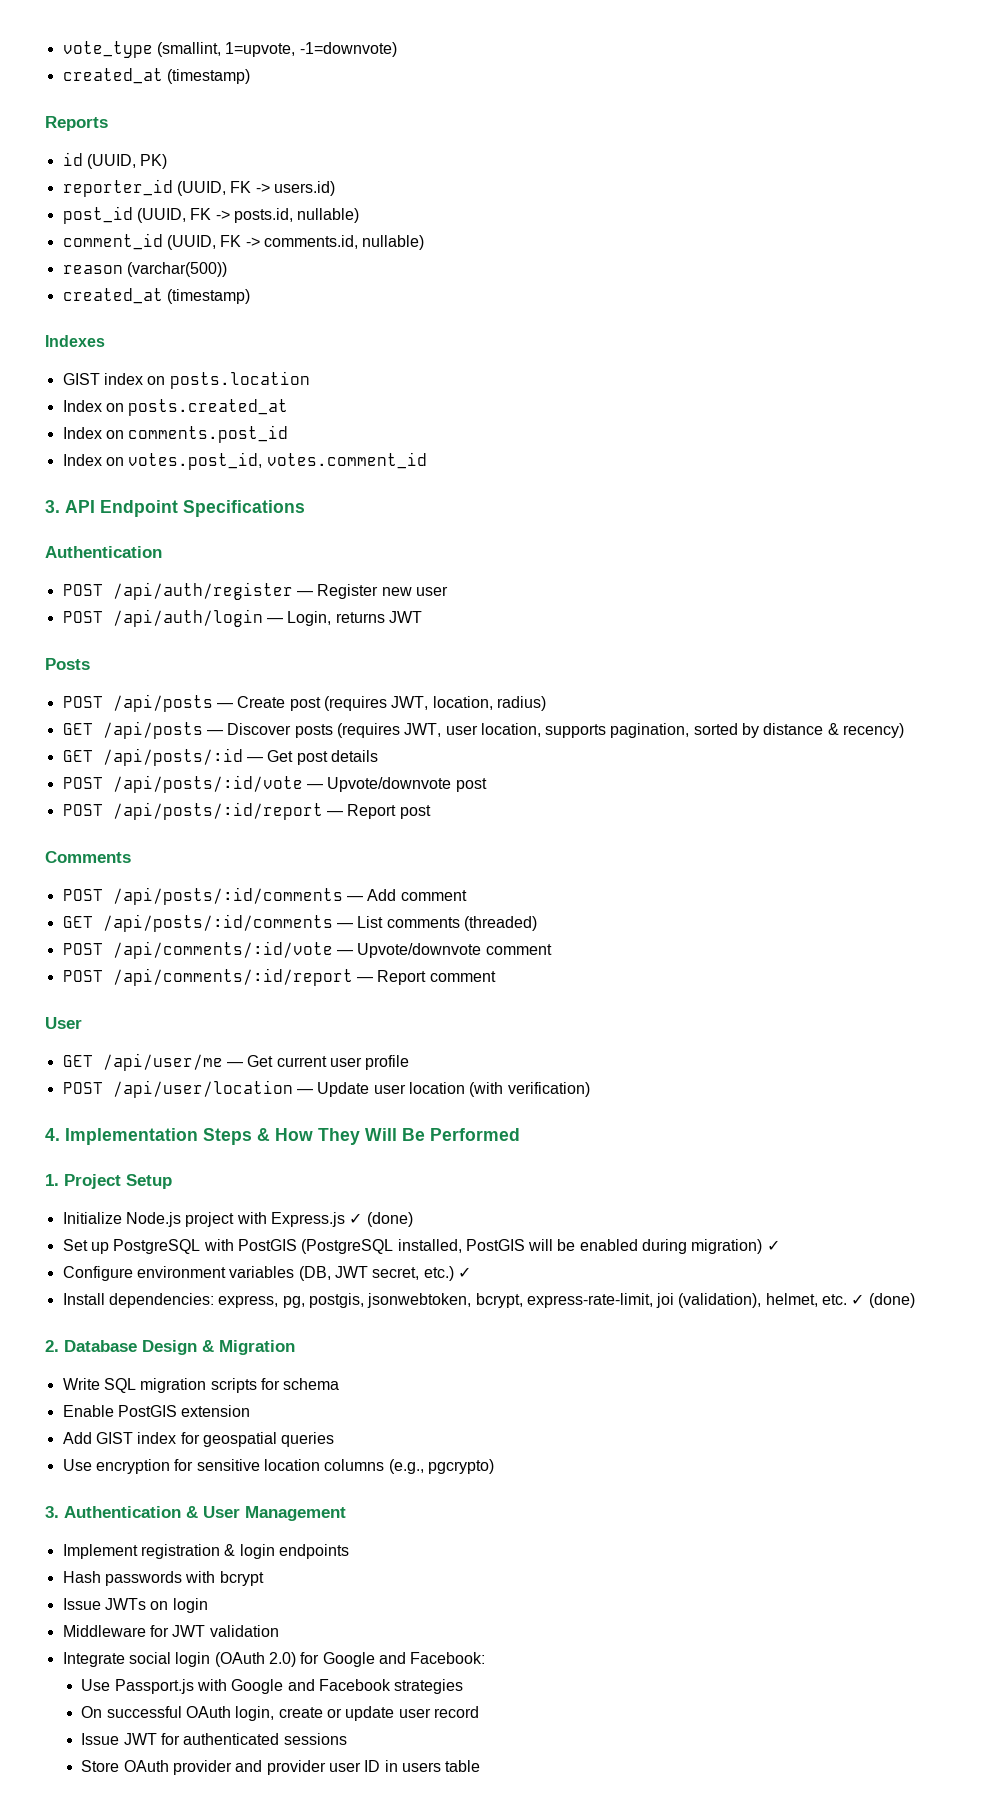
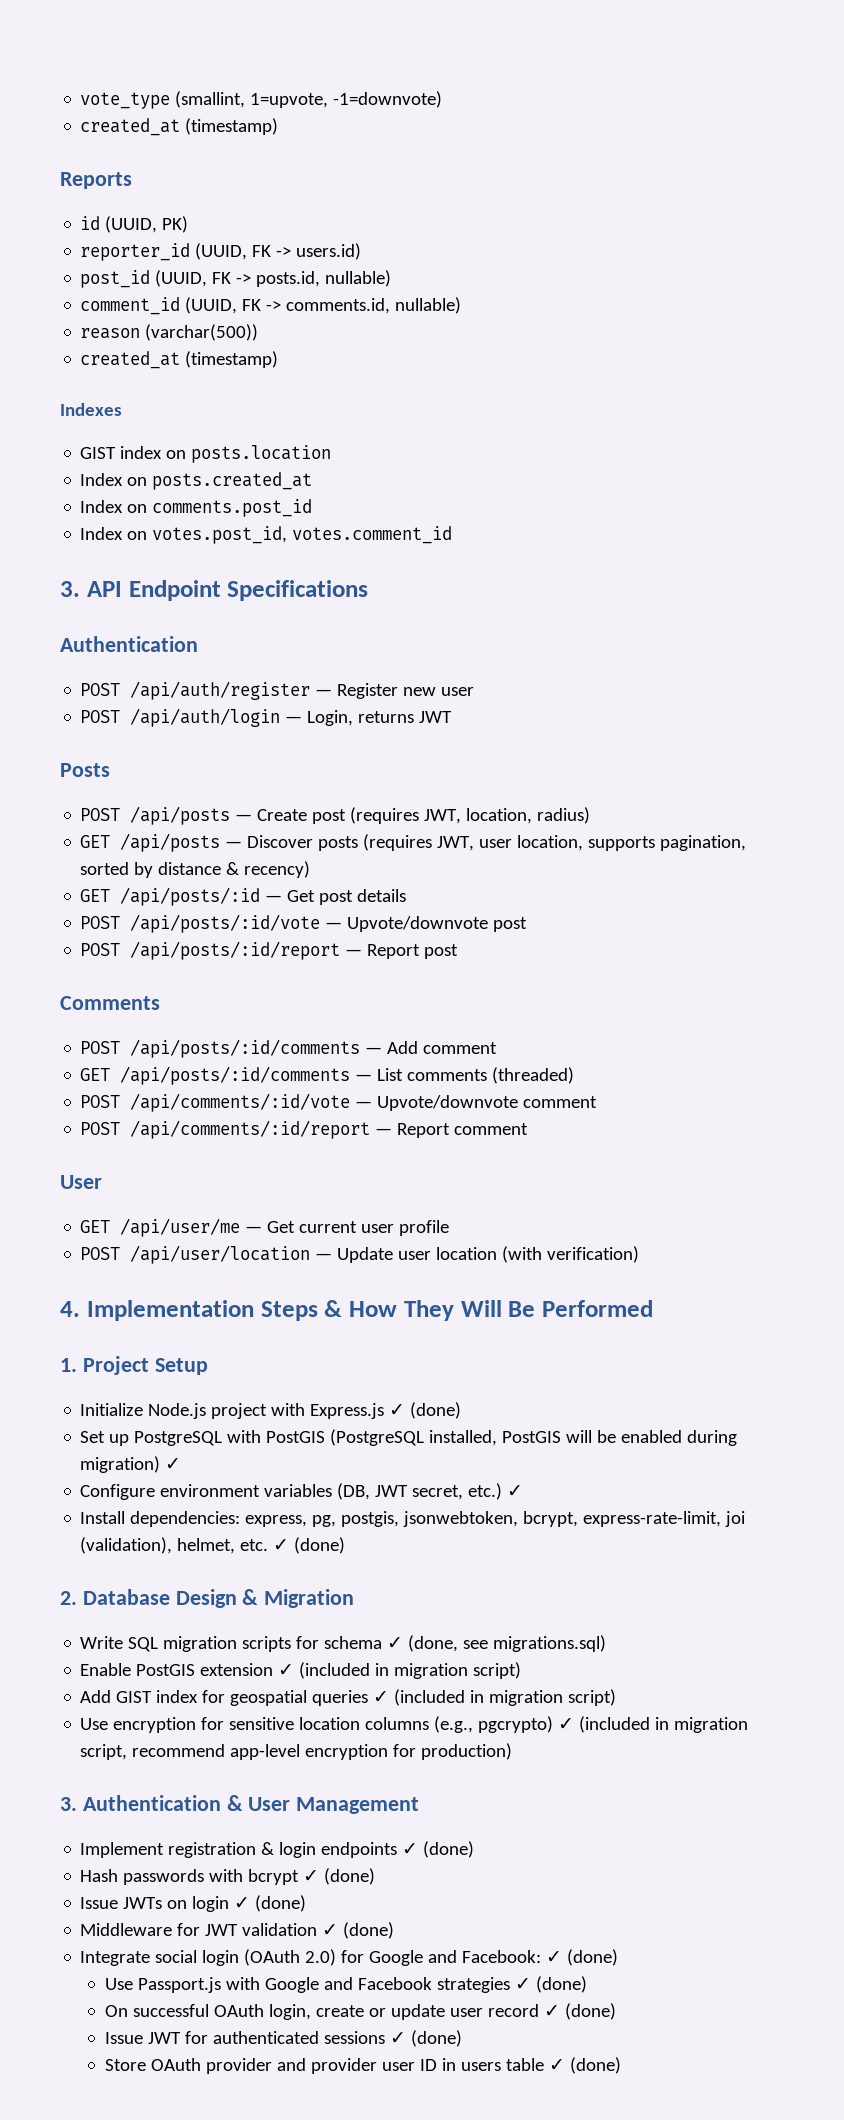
(340, 1384) none -> [387,1635,607,1652] ✓ (done, see migrations.sql)
(251, 1411) none -> [278,1662,522,1679] ✓ (included in migration script)
(335, 1439) none -> [373,1689,617,1706] ✓ (included in migration script)
(494, 1466) none -> [558,1716,749,1733] [80,1743,513,1760] ✓ (included in migration script, recommend app-level encryption for production)
(349, 1551) none -> [402,1841,475,1858] ✓ (done)
(264, 1578) none -> [303,1868,376,1885] ✓ (done)
(208, 1605) none -> [234,1895,307,1912] ✓ (done)
(279, 1631) none -> [322,1922,395,1939] ✓ (done)
(486, 1658) none -> [546,1949,619,1966] ✓ (done)
(464, 1686) none -> [514,1976,587,1993] ✓ (done)
(480, 1712) none -> [543,2003,616,2020] ✓ (done)
(347, 1739) none -> [389,2030,462,2047] ✓ (done)
(481, 1766) none -> [548,2057,621,2074] ✓ (done)

